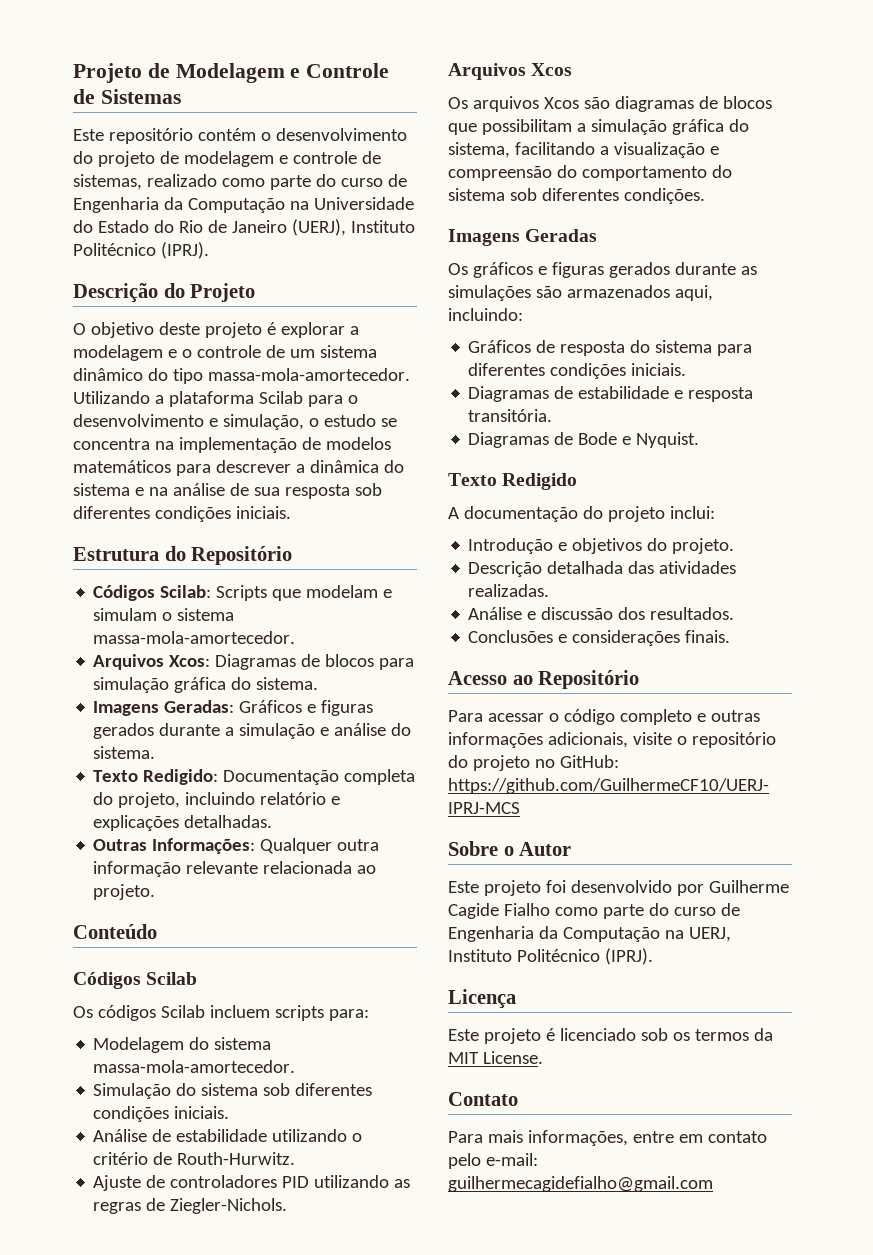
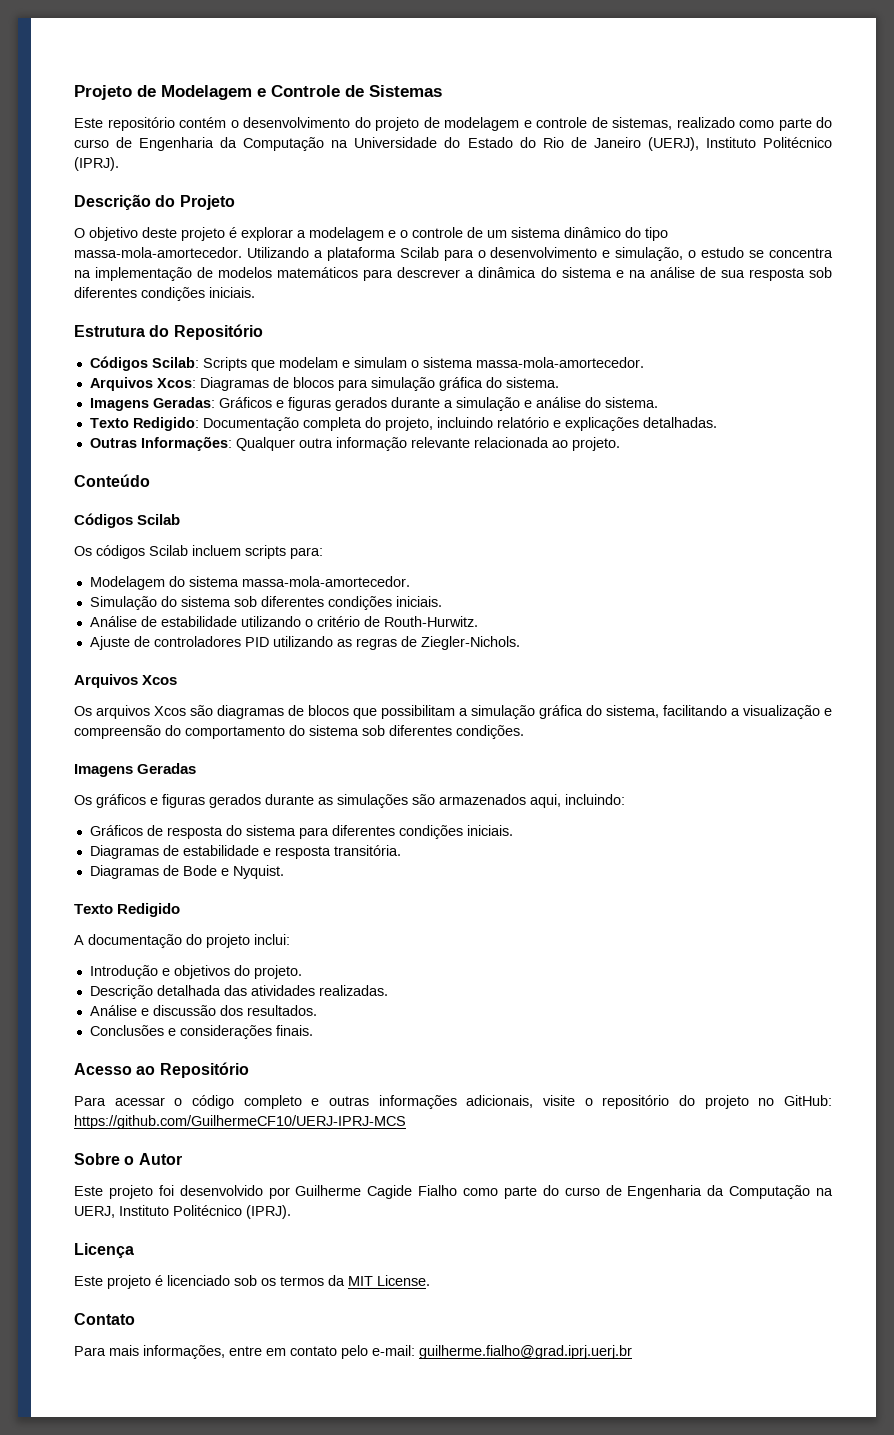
[448,1176,713,1192] guilhermecagidefialho@gmail.com -> [419,1345,632,1359] guilherme.fialho@grad.iprj.uerj.br

